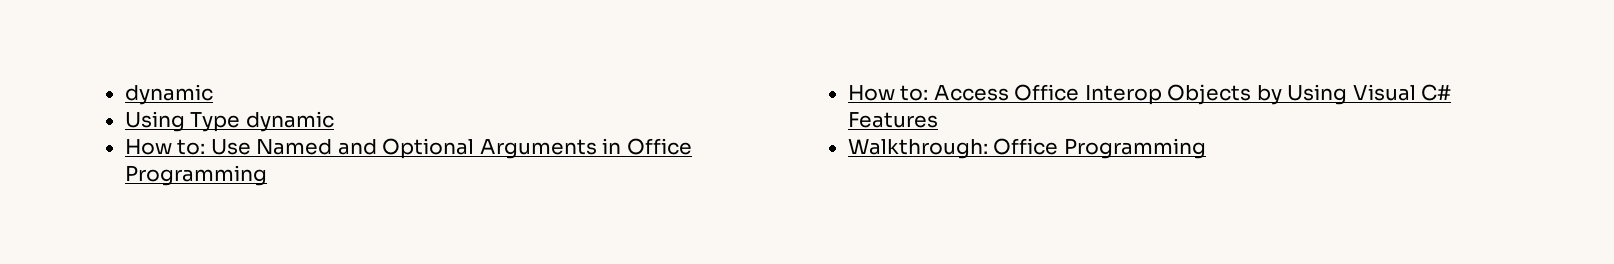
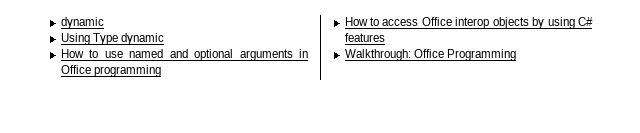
[177,138,597,159] to: Use Named and Optional Arguments -> [89,49,293,61] to use named and optional arguments
[124,165,267,186] [847,84,1452,105] [847,112,938,128] Programming // How to: Access Office Interop Objects by Using Visual C# Features -> [93,65,161,77] [344,17,593,29] [344,33,385,42] programming // How to access Office interop objects by using C# features

